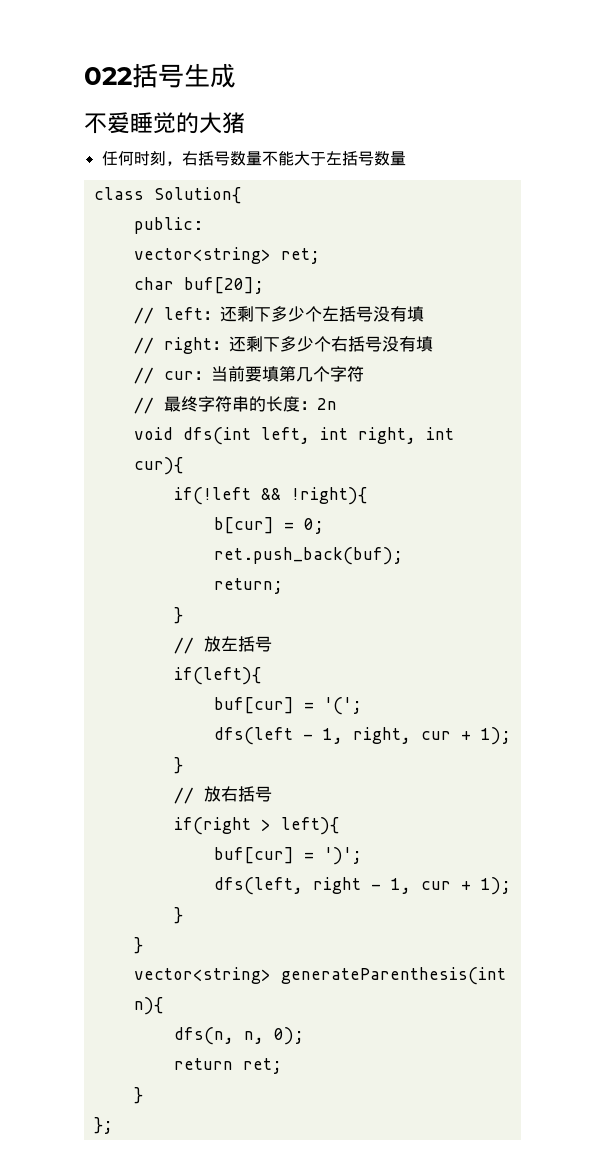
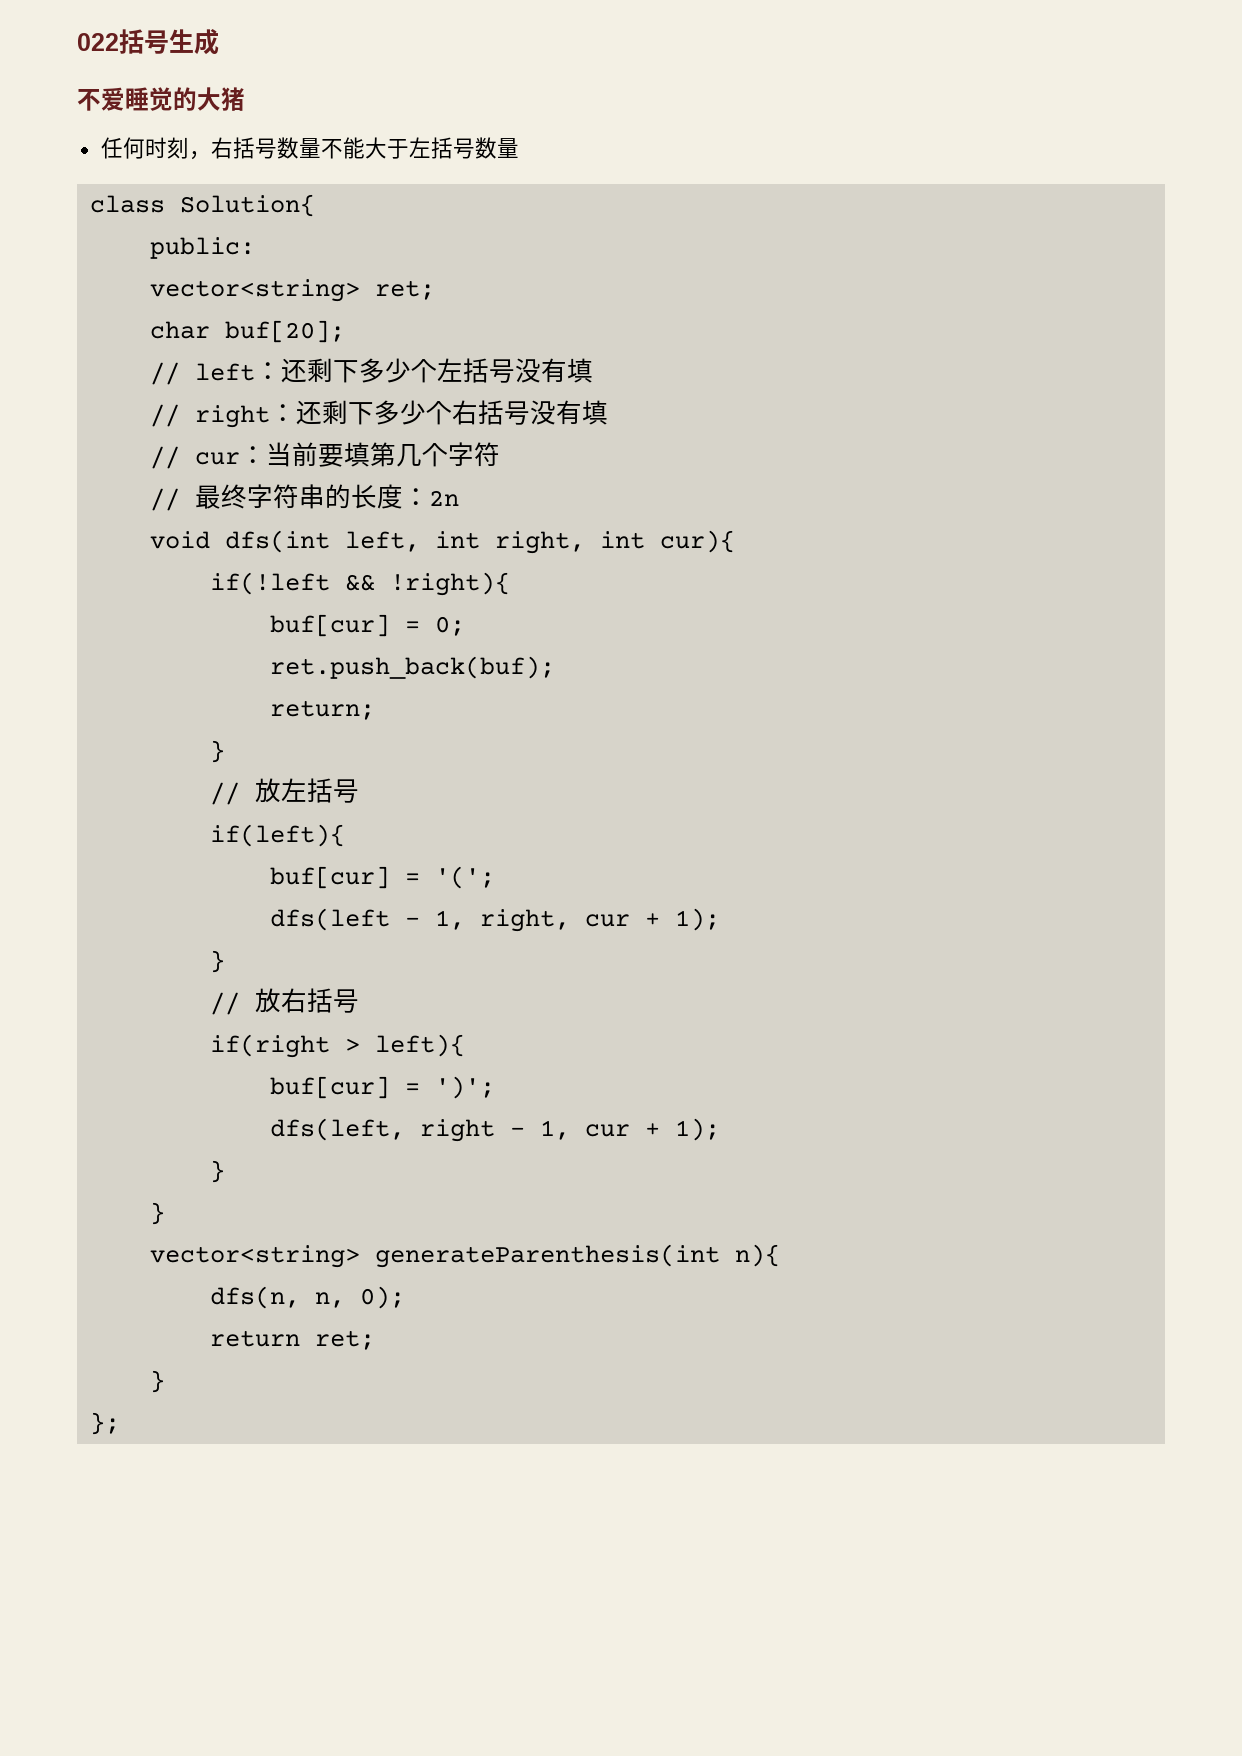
[213,517,274,534] b[cur] -> [269,614,390,637] buf[cur]

